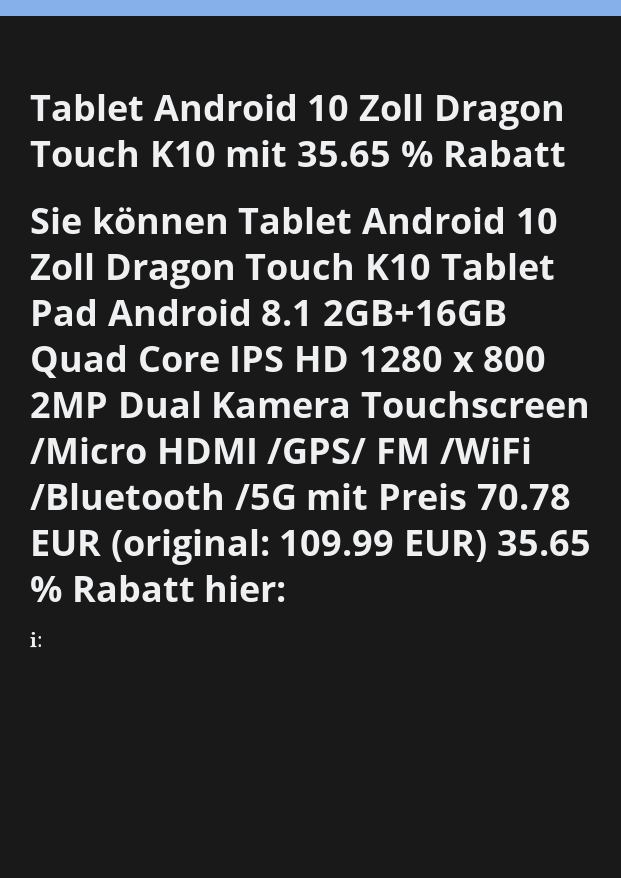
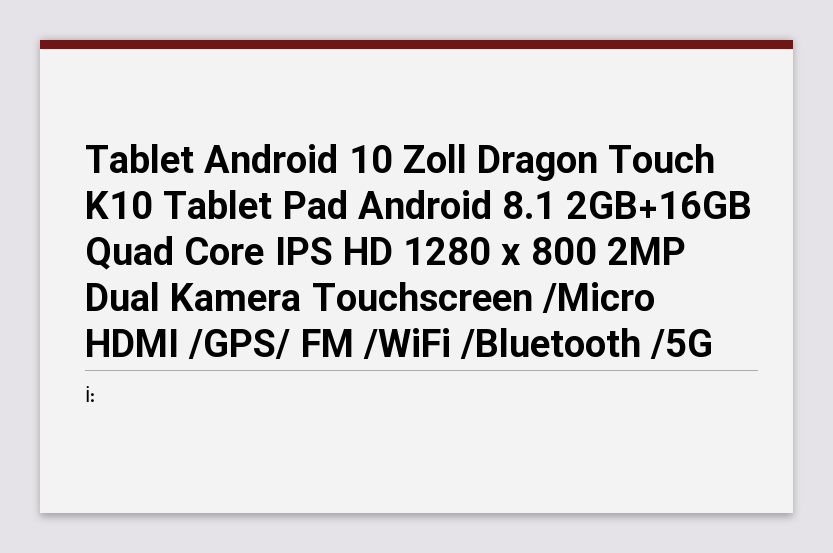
[30,94,565,130] [30,140,566,167] [30,207,558,234] [30,253,432,289] Tablet Android 10 Zoll Dragon Touch K10 mit 35.65 % Rabatt // Sie können Tablet Android 10 Zoll Dragon Touch K10 -> [85,144,716,181] [85,191,153,219] Tablet Android 10 Zoll Dragon Touch K10
[306,483,571,510] [30,529,591,565] [30,575,287,602] mit Preis 70.78 EUR (original: 109.99 EUR) 35.65 % Rabatt hier: -> (714, 344) none

